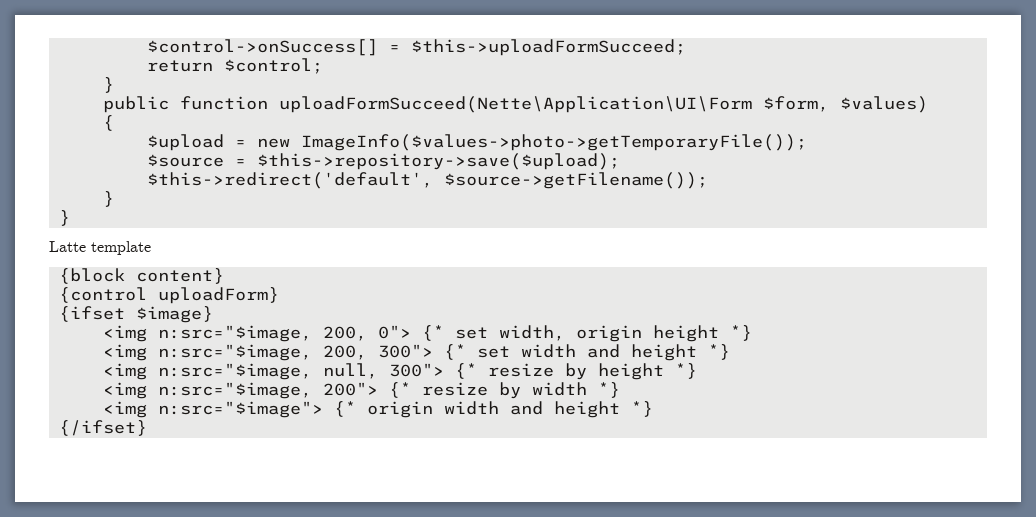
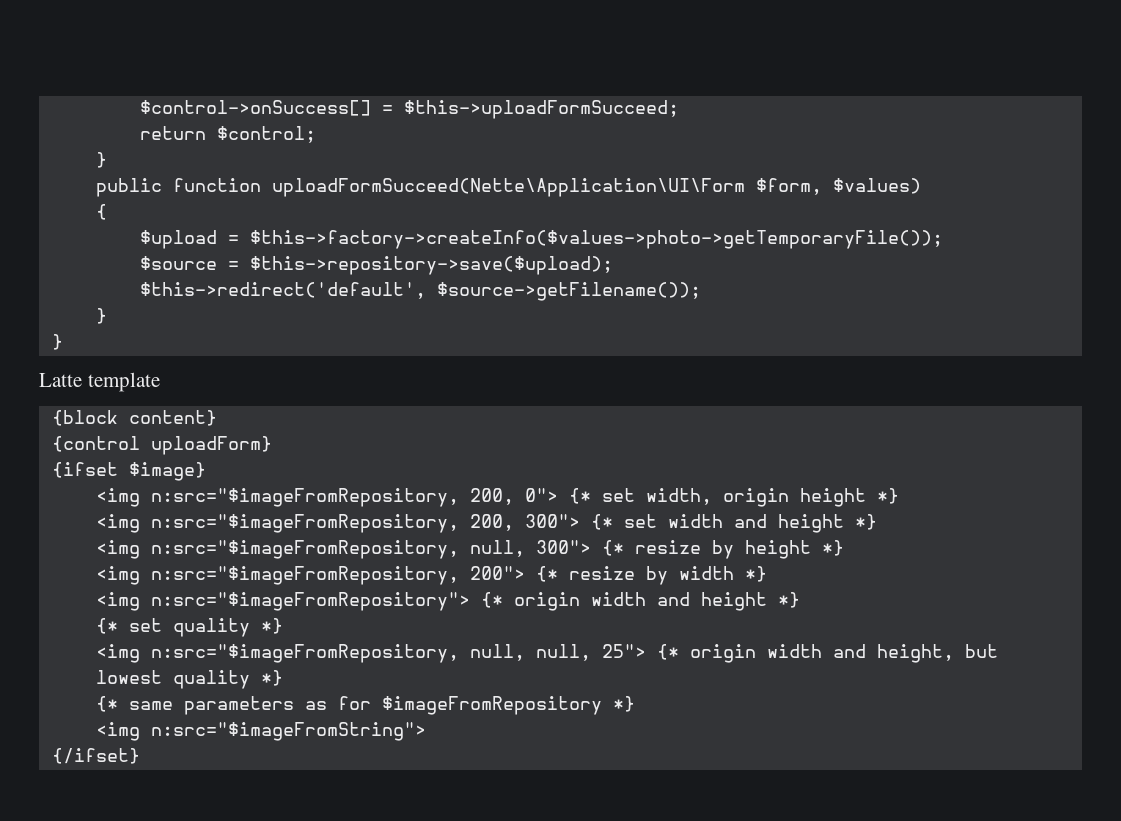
[256,134,807,151] new ImageInfo($values->photo->getTemporaryFile()); -> [249,230,943,249] $this->factory->createInfo($values->photo->getTemporaryFile());
[157,325,312,342] n:src="$image, -> [150,488,459,507] n:src="$imageFromRepository,
[157,344,312,361] n:src="$image, -> [150,514,459,533] n:src="$imageFromRepository,
[157,363,312,380] n:src="$image, -> [150,540,459,559] n:src="$imageFromRepository,
[157,382,312,399] n:src="$image, -> [150,566,459,585] n:src="$imageFromRepository,
[157,401,323,418] n:src="$image"> -> [150,592,470,611] n:src="$imageFromRepository">
(653, 409) none -> [95,618,283,637] [95,644,998,663] [95,670,283,689] [95,696,635,715] [95,722,426,741] // {* set quality *} // <img n:src="$imageFromRepository, null, null, 25"> {* origin width and height, but lowest quality *} // {* same parameters as for $imageFromRepository *} // <img n:src="$imageFromString">

